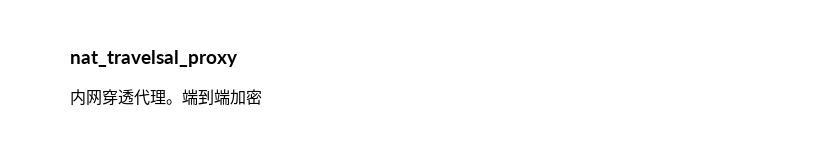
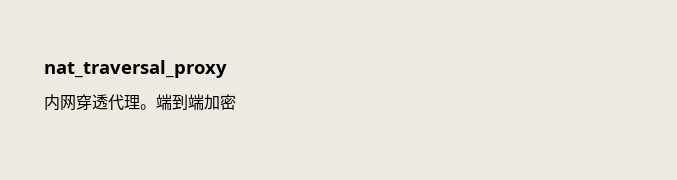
[70,50,238,67] nat_travelsal_proxy -> [44,60,227,78] nat_traversal_proxy

